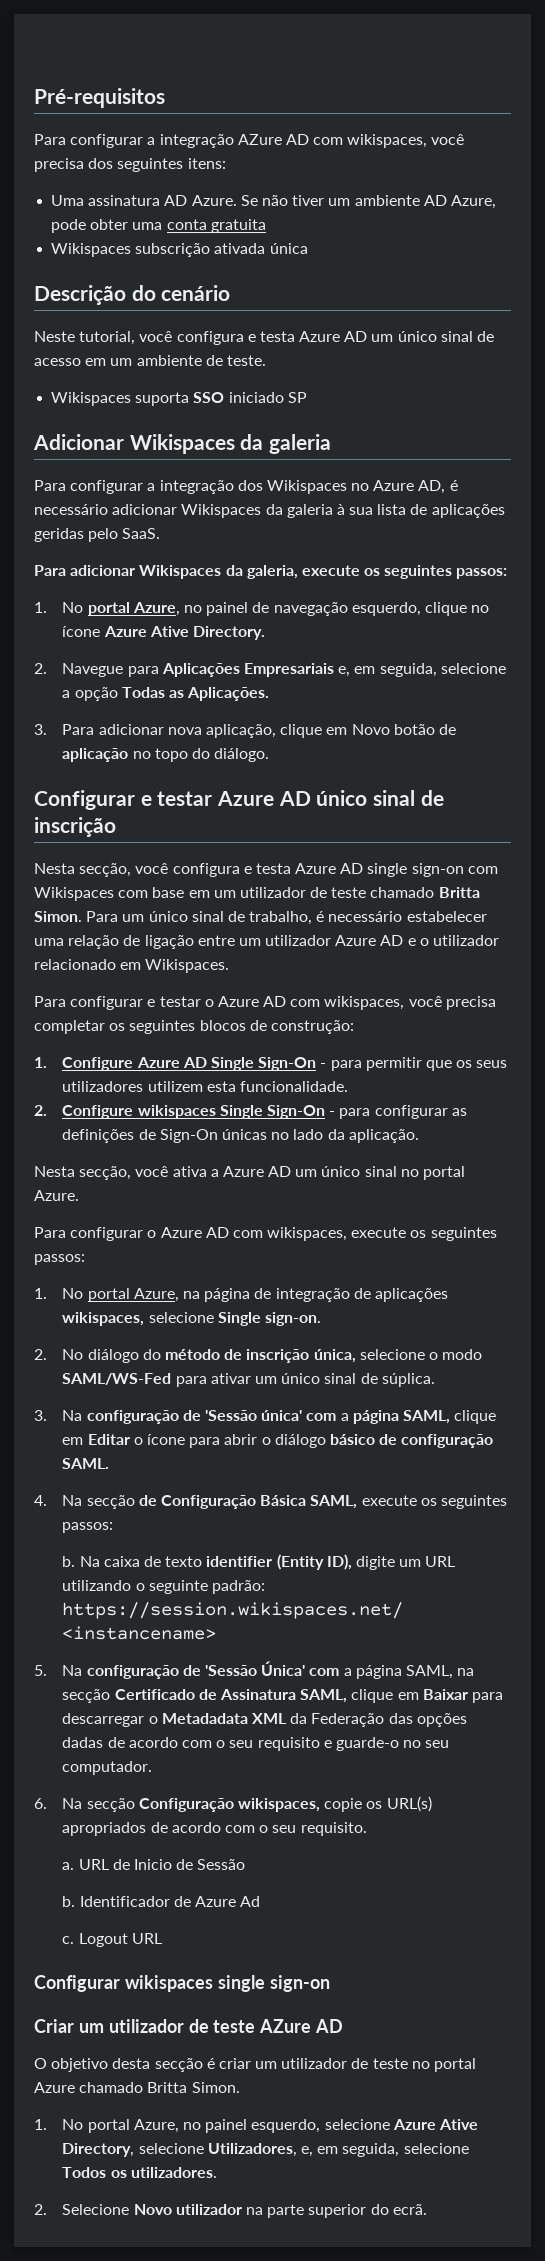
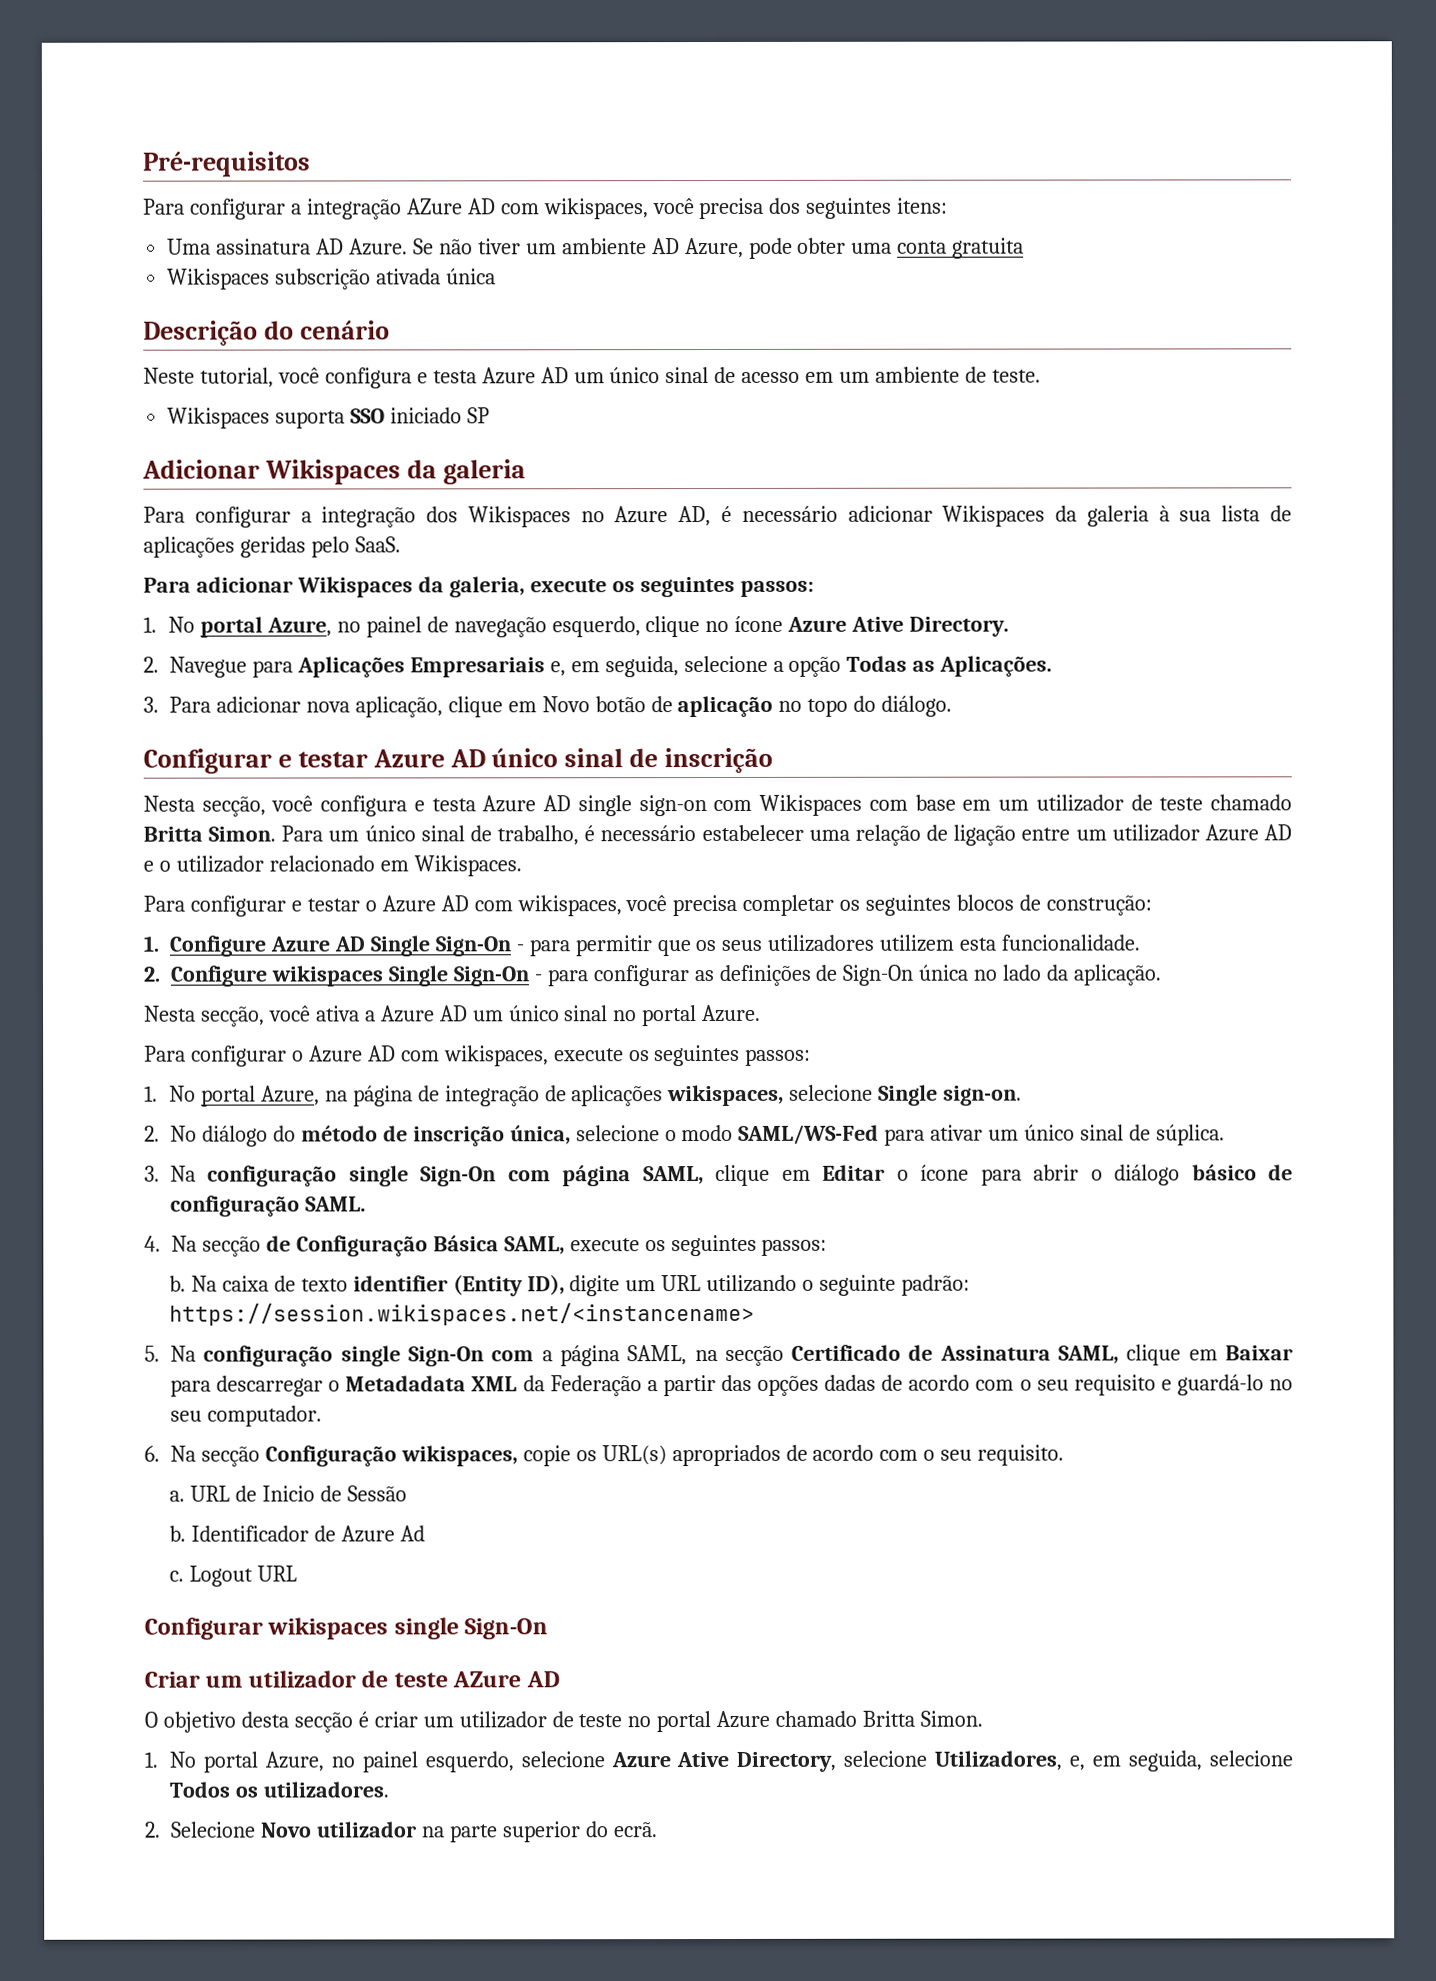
[222,1129,268,1140] únicas -> [918,964,969,981] única
[182,1410,349,1421] de 'Sessão única' com a -> [348,1165,551,1187] single Sign-On com
[182,1661,306,1676] de 'Sessão Única' -> [340,1345,484,1367] single Sign-On
(385, 1720) none -> [646,1375,716,1397] a partir
[335,1737,399,1751] guarde-o -> [1176,1374,1264,1396] guardá-lo
[269,1975,330,1992] sign-on -> [464,1618,549,1640] Sign-On

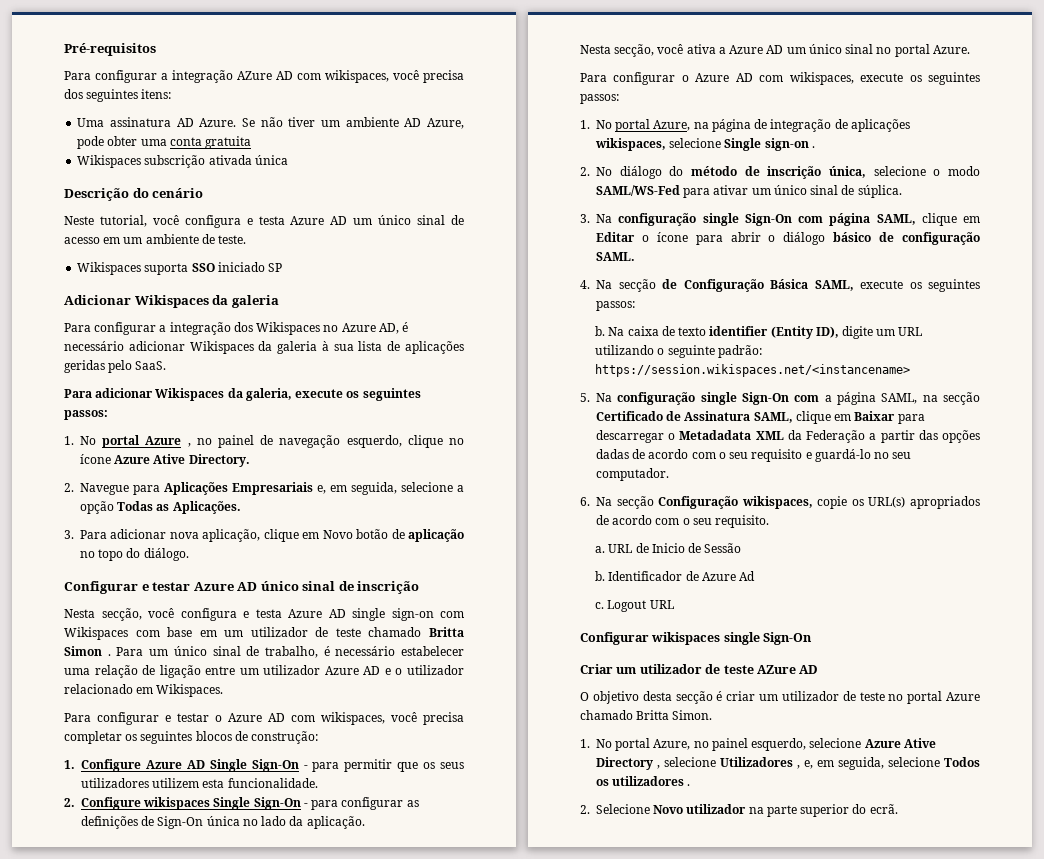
[266,617,332,637] Azure, -> [145,436,191,447] Azure ,
[208,826,277,842] Simon. -> [64,646,111,656] Simon .
[943,1085,1023,1106] sign-on. -> [764,138,815,151] sign-on .
[736,1750,1063,1772] Directory, selecione Utilizadores, -> [596,757,800,770] Directory , selecione Utilizadores ,
[262,1781,389,1798] utilizadores. -> [612,776,691,786] utilizadores .

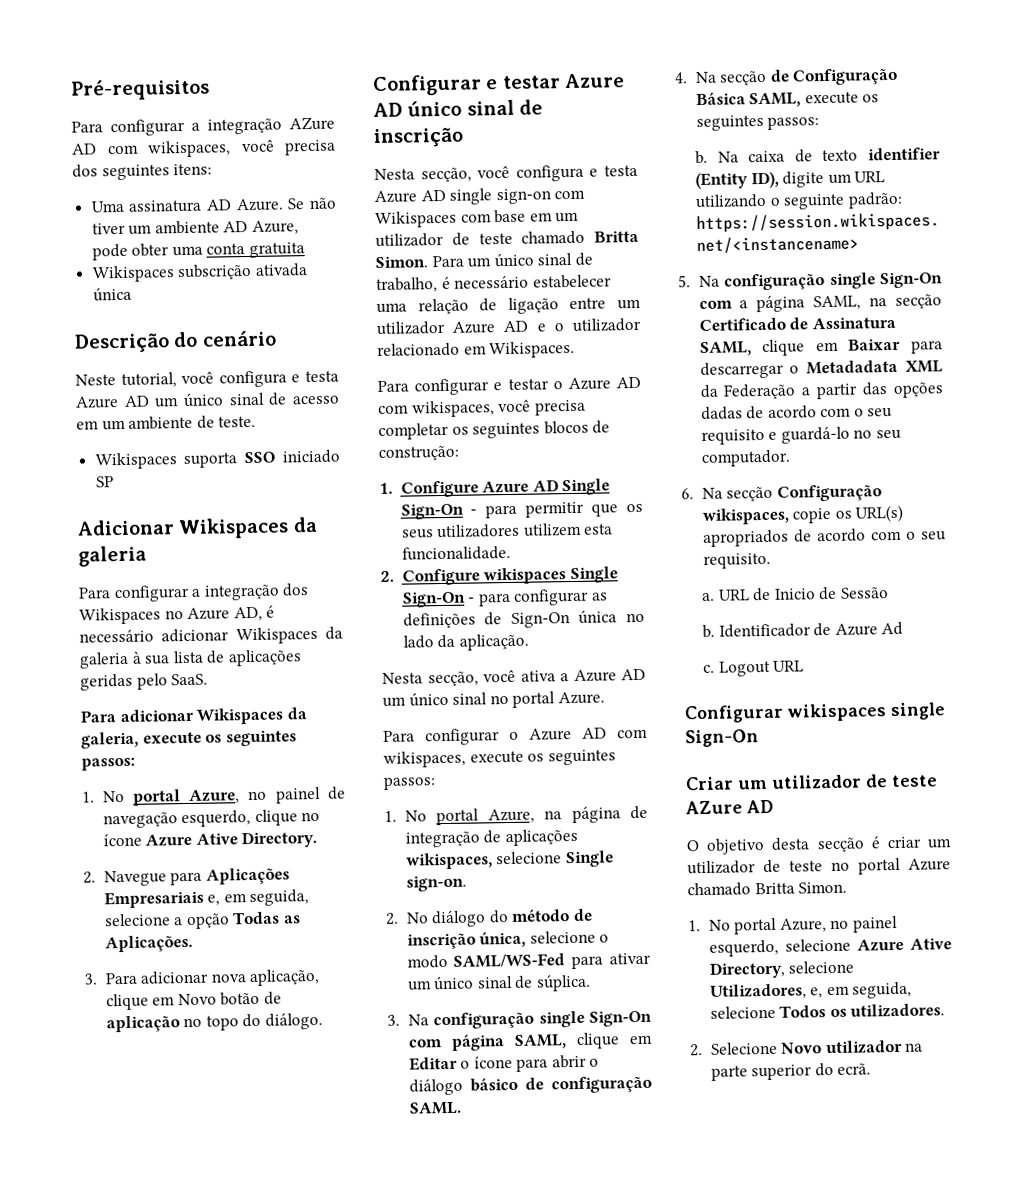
[145,436,191,447] Azure , -> [189,789,241,804] Azure,
[64,646,111,656] Simon . -> [375,256,428,269] Simon.
[764,138,815,151] sign-on . -> [405,875,467,892] sign-on.
[596,757,800,770] Directory , selecione Utilizadores , -> [708,960,855,979] [709,983,807,1000] Directory, selecione Utilizadores,
[612,776,691,786] utilizadores . -> [850,1003,946,1018] utilizadores.

